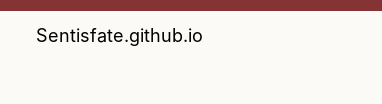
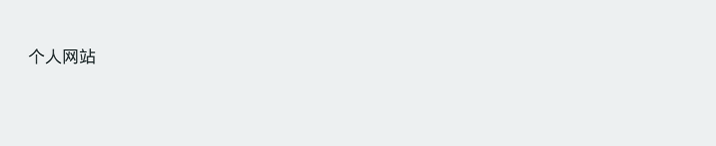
[36,28,203,46] Sentisfate.github.io -> [27,48,96,65] 个人网站

